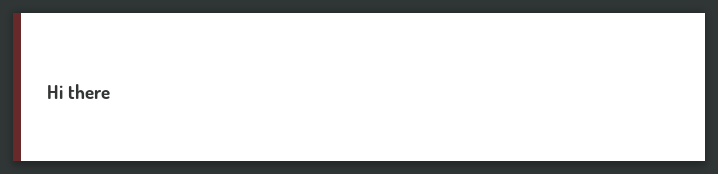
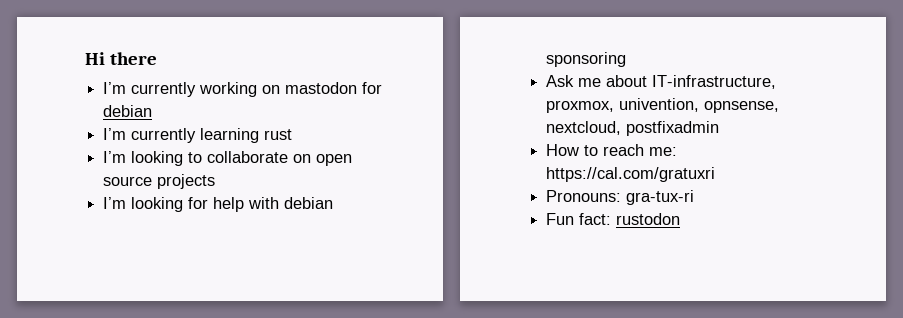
(111, 91) none -> [103,82,383,97] [103,105,153,117] [103,128,293,143] [103,151,353,166] [103,174,216,189] [103,197,334,212] [546,52,627,67] [546,75,777,89] [546,98,780,113] [546,121,720,136] [546,144,678,156] [546,167,716,182] [546,190,695,205] [546,213,681,225] // I’m currently working on mastodon for debian // I’m currently learning rust // I’m looking to collaborate on open source projects // I’m looking for help with debian sponsoring // Ask me about IT-infrastructure, proxmox, univention, opnsense, nextcloud, postfixadmin // How to reach me: https://cal.com/gratuxri // Pronouns: gra-tux-ri // Fun fact: rustodon

